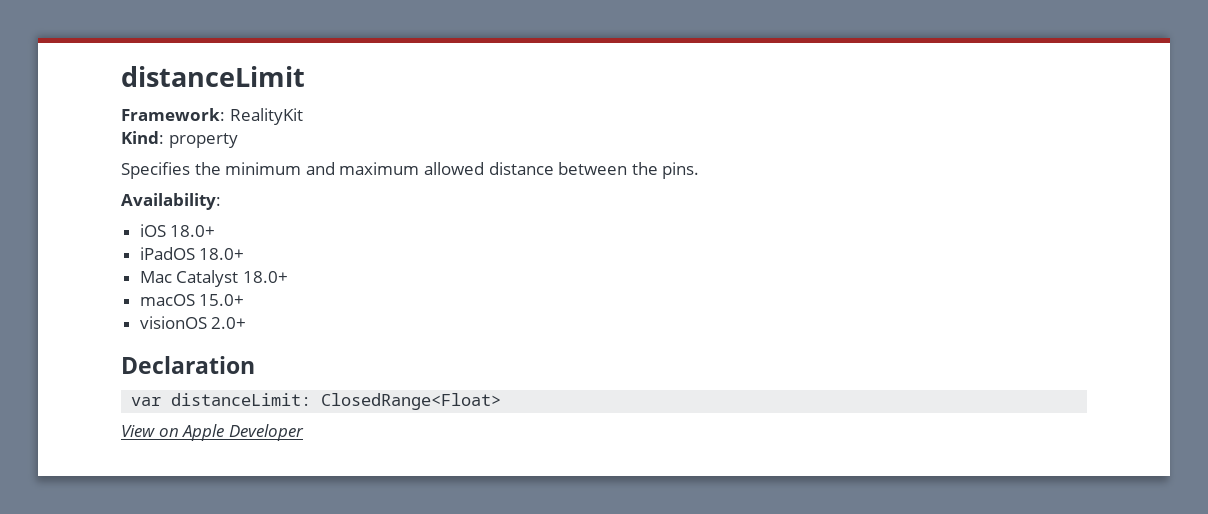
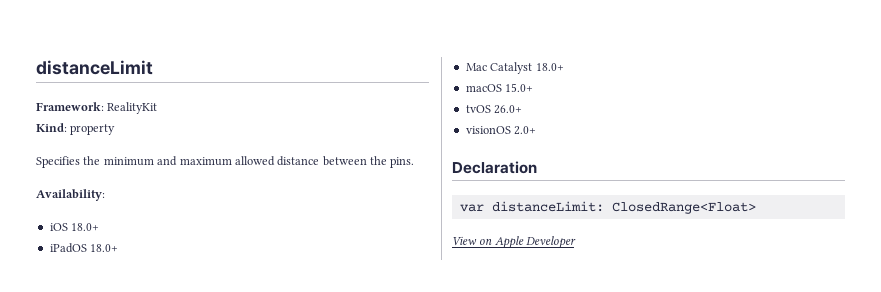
(245, 300) none -> [465,105,523,114] // tvOS 26.0+

